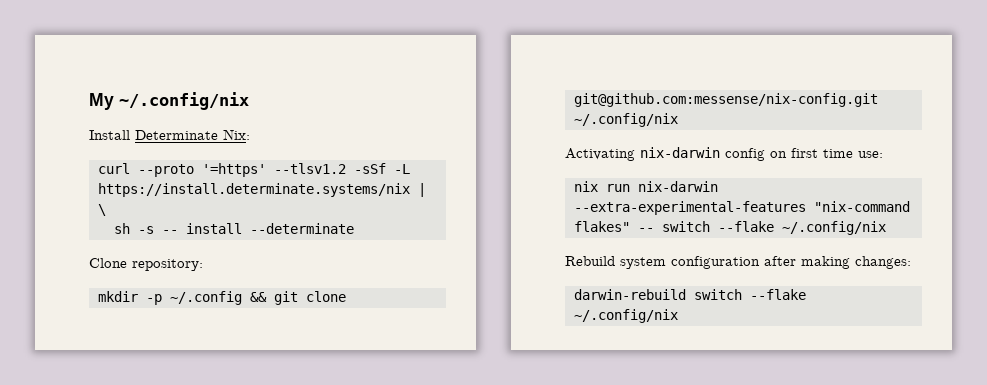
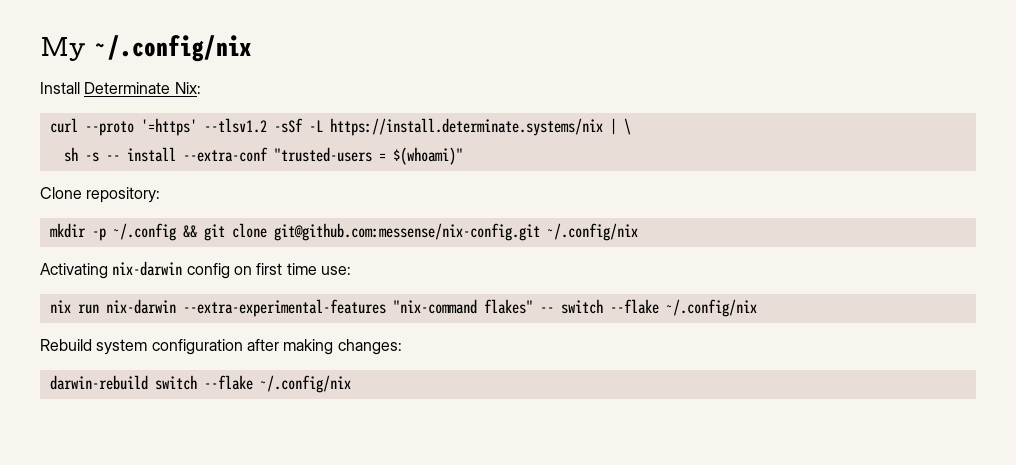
[250,223,354,234] --determinate -> [182,147,463,165] --extra-conf "trusted-users = $(whoami)"

